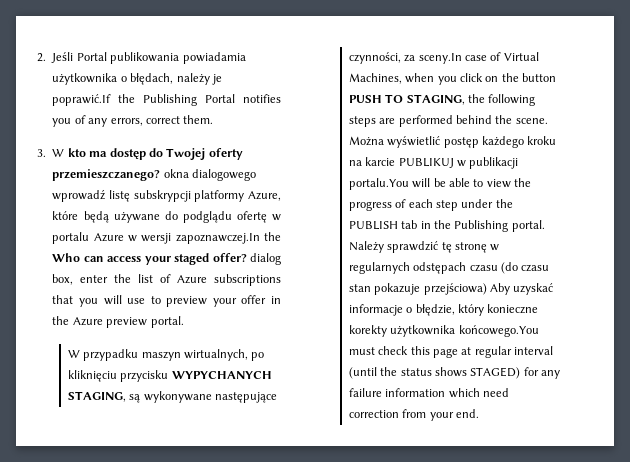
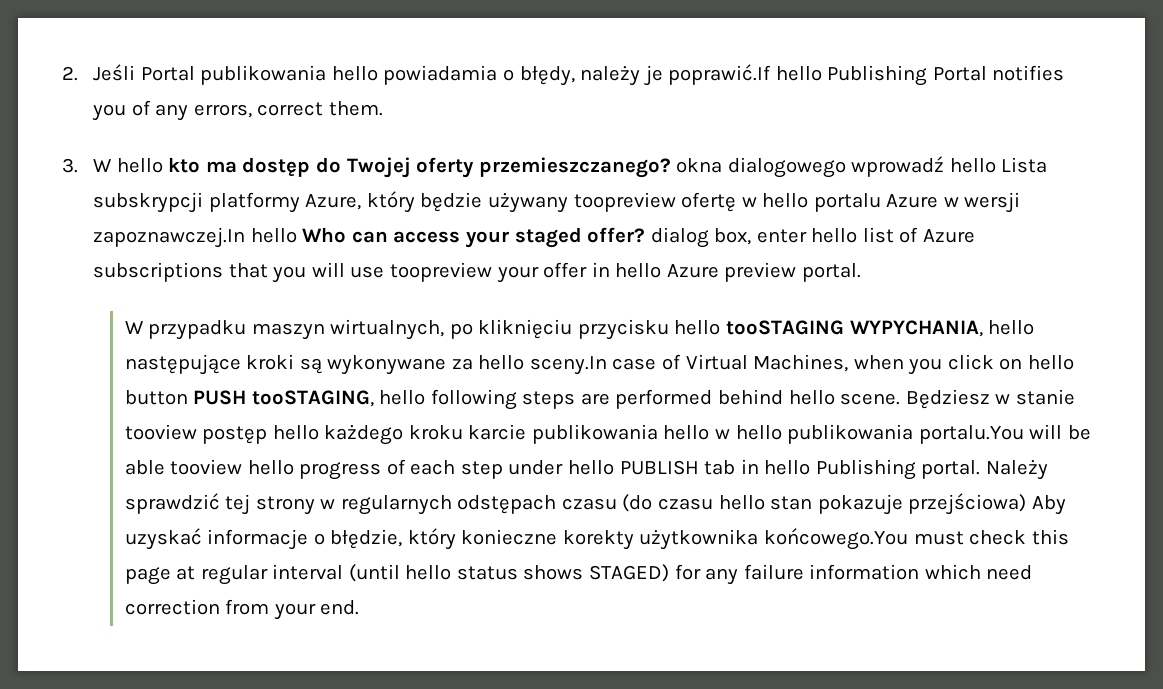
[182,52,246,64] [52,73,174,85] powiadamia użytkownika o błędach, -> [331,65,575,86] hello powiadamia o błędy,
[118,94,136,103] the -> [775,66,822,81] hello
(65, 153) none -> [116,158,163,173] hello
[109,190,131,202] listę -> [949,157,1048,173] hello Lista
[52,211,232,223] które będą używane do podglądu -> [366,191,676,213] który będzie używany toopreview
(281, 217) none -> [762,193,809,208] hello
[264,232,281,241] the -> [250,228,297,243] hello
[114,274,132,283] the -> [811,228,858,243] hello
[150,296,208,307] to preview -> [390,262,493,282] toopreview
[52,316,70,325] the -> [615,263,662,278] hello
[171,371,272,379] [67,391,277,403] [348,52,416,64] WYPYCHANYCH STAGING, są wykonywane następujące czynności, za -> [674,320,1035,337] [124,354,525,375] hello tooSTAGING WYPYCHANIA, hello następujące kroki są wykonywane za hello
[501,73,519,82] the -> [1027,355,1074,370] hello
[385,94,485,105] TO STAGING, the -> [251,390,426,407] tooSTAGING, hello
[495,115,548,124] [348,136,557,148] [348,157,519,169] the scene. Można wyświetlić postęp każdego kroku na karcie PUBLIKUJ w publikacji -> [788,389,1075,409] [124,424,914,445] hello scene. Będziesz w stanie tooview postęp hello każdego kroku karcie publikowania hello w hello publikowania
[473,178,532,188] to view the -> [170,459,294,475] tooview hello
[495,199,513,208] the -> [567,460,614,475] hello
[433,220,451,229] the -> [764,460,811,475] hello
[441,242,487,253] tę stronę -> [225,494,315,515] tej strony
(550, 268) none -> [718,495,765,510] hello
[380,367,398,376] the -> [405,565,452,580] hello

